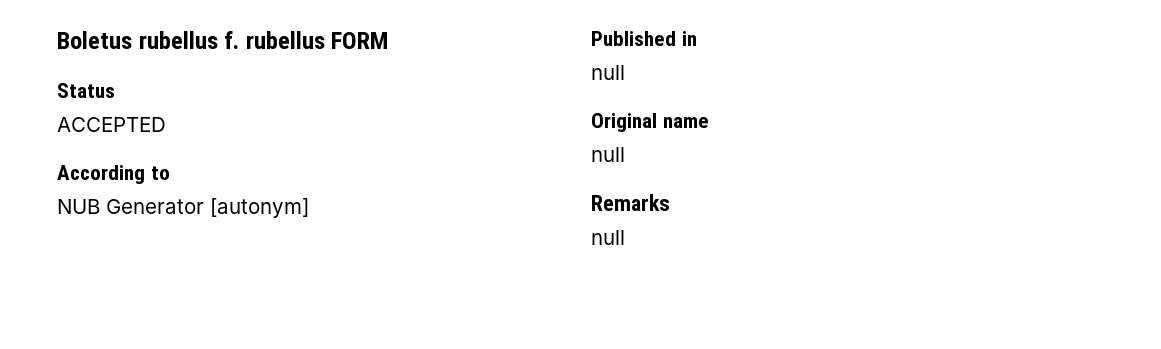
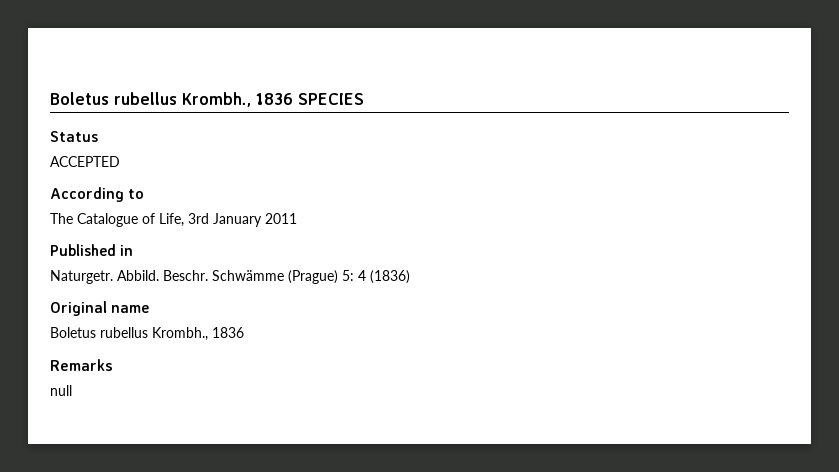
[57,31,389,49] Boletus rubellus f. rubellus FORM -> [50,92,364,107] Boletus rubellus Krombh., 1836 SPECIES
[57,198,309,218] [591,31,697,46] [591,65,625,80] [591,113,709,132] [591,147,625,162] NUB Generator [autonym] // Published in // null // Original name // null -> [50,213,297,227] [50,244,134,256] [50,270,410,284] [50,301,150,316] [50,327,244,341] The Catalogue of Life, 3rd January 2011 // Published in // Naturgetr. Abbild. Beschr. Schwämme (Prague) 5: 4 (1836) // Original name // Boletus rubellus Krombh., 1836

